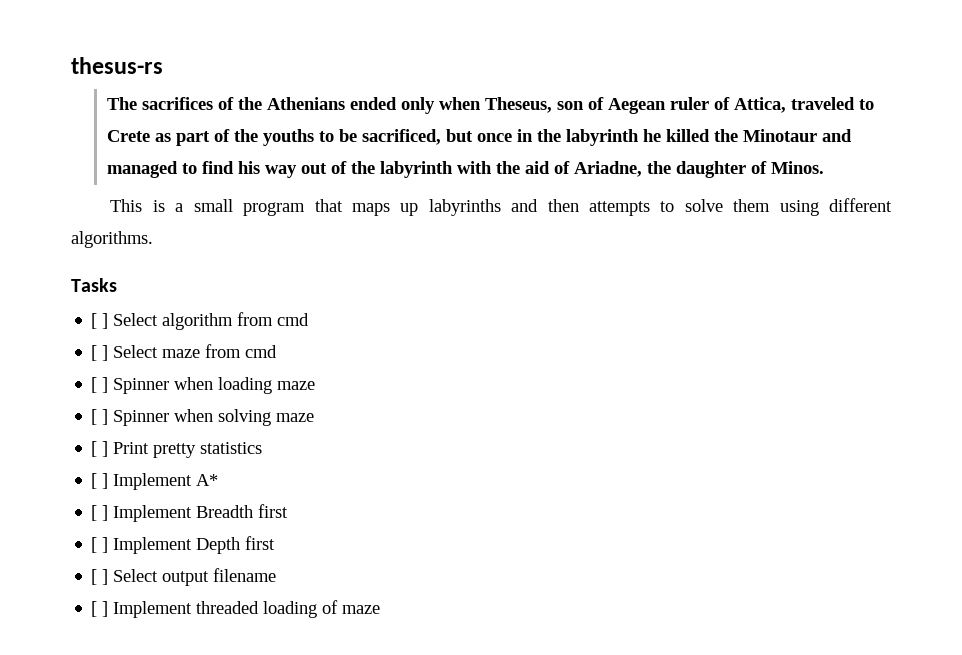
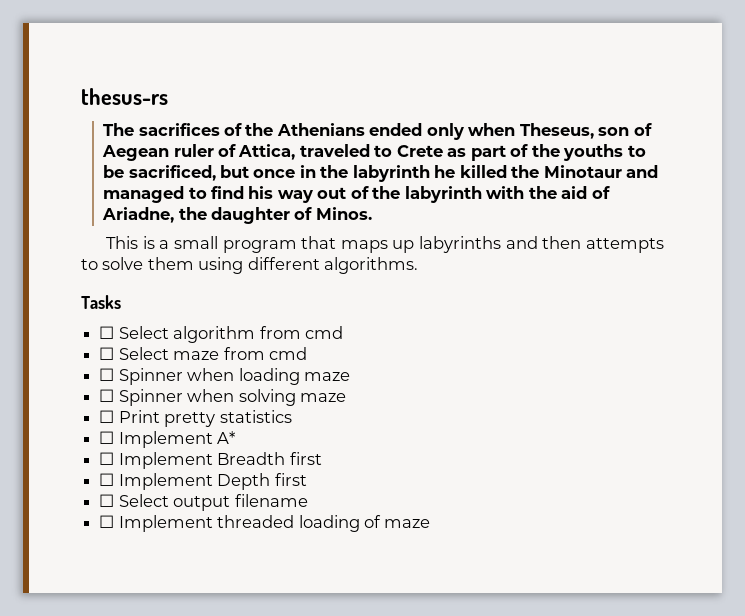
[91,313,109,329] [ ] -> [99,326,115,339] ☐
[91,345,109,361] [ ] -> [99,347,115,360] ☐
[91,377,109,393] [ ] -> [99,368,115,381] ☐
[91,409,109,425] [ ] -> [99,389,115,402] ☐
[91,441,109,457] [ ] -> [99,410,115,423] ☐
[91,473,109,489] [ ] -> [99,431,115,444] ☐
[91,505,109,521] [ ] -> [99,452,115,465] ☐
[91,537,109,553] [ ] -> [99,473,115,486] ☐
[91,569,109,585] [ ] -> [99,494,115,507] ☐
[91,601,109,617] [ ] -> [99,515,115,528] ☐

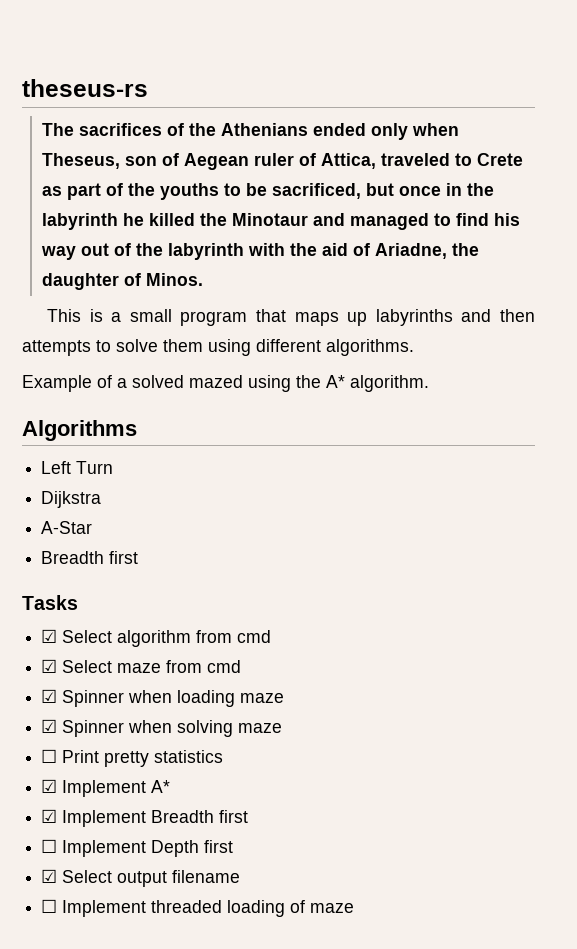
[81,88,168,105] thesus-rs -> [22,79,148,97] theseus-rs
(419, 265) none -> [22,375,429,392] [22,420,137,441] [41,461,114,474] [41,491,102,508] [41,521,93,534] [41,551,139,564] // Example of a solved mazed using the A* algorithm. // Algorithms // Left Turn // Dijkstra // A-Star // Breadth first
[99,326,115,339] ☐ -> [41,629,58,643] ☑
[99,347,115,360] ☐ -> [41,659,58,673] ☑
[99,368,115,381] ☐ -> [41,689,58,703] ☑
[99,389,115,402] ☐ -> [41,719,58,733] ☑
[99,431,115,444] ☐ -> [41,779,58,793] ☑
[99,452,115,465] ☐ -> [41,809,58,823] ☑
[99,494,115,507] ☐ -> [41,869,58,883] ☑

